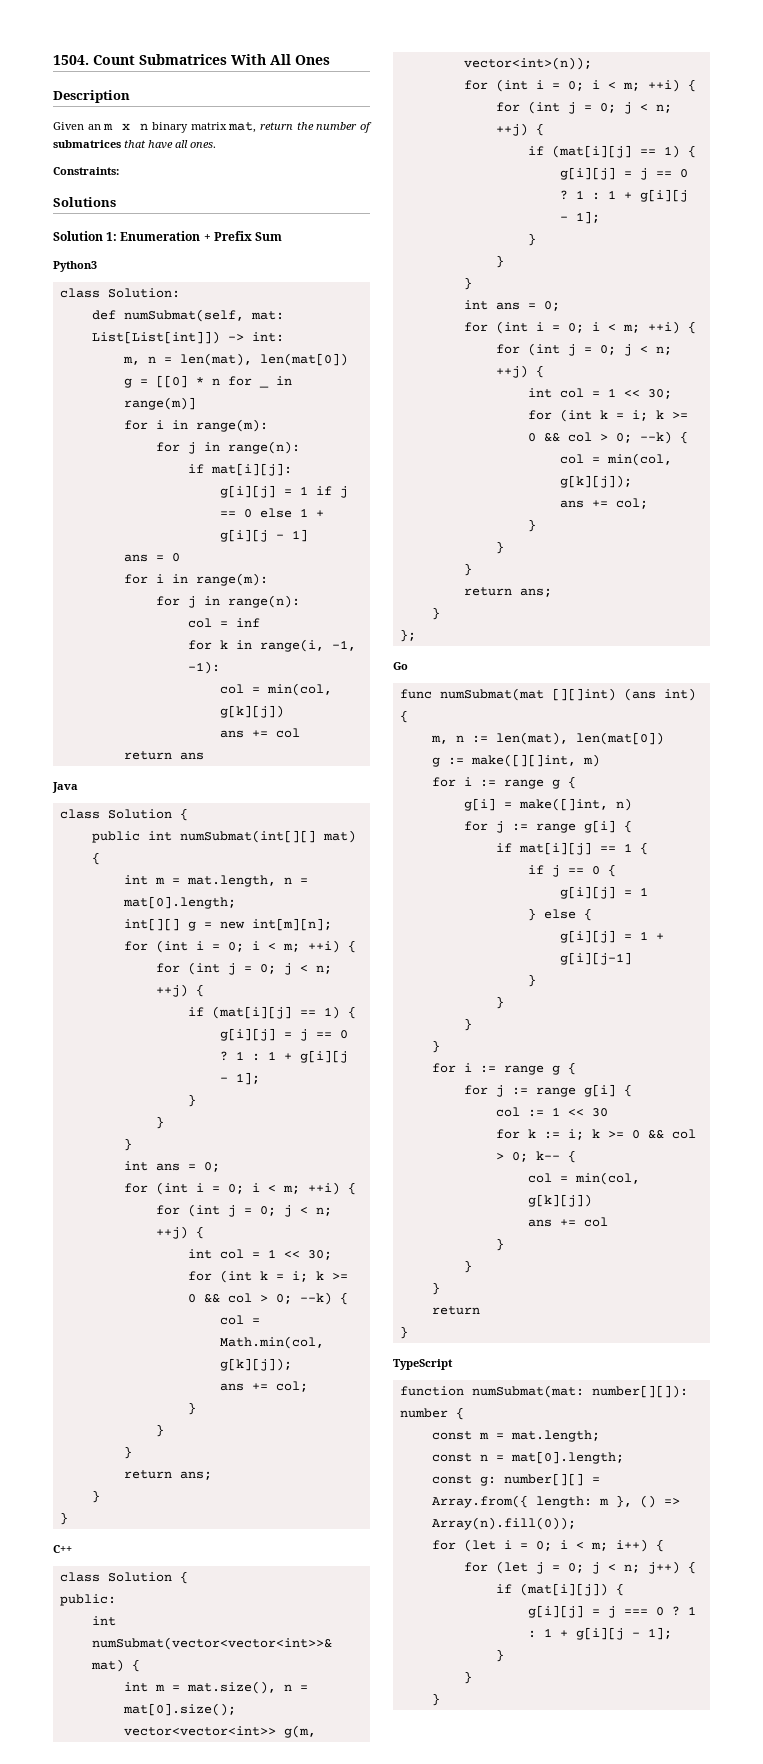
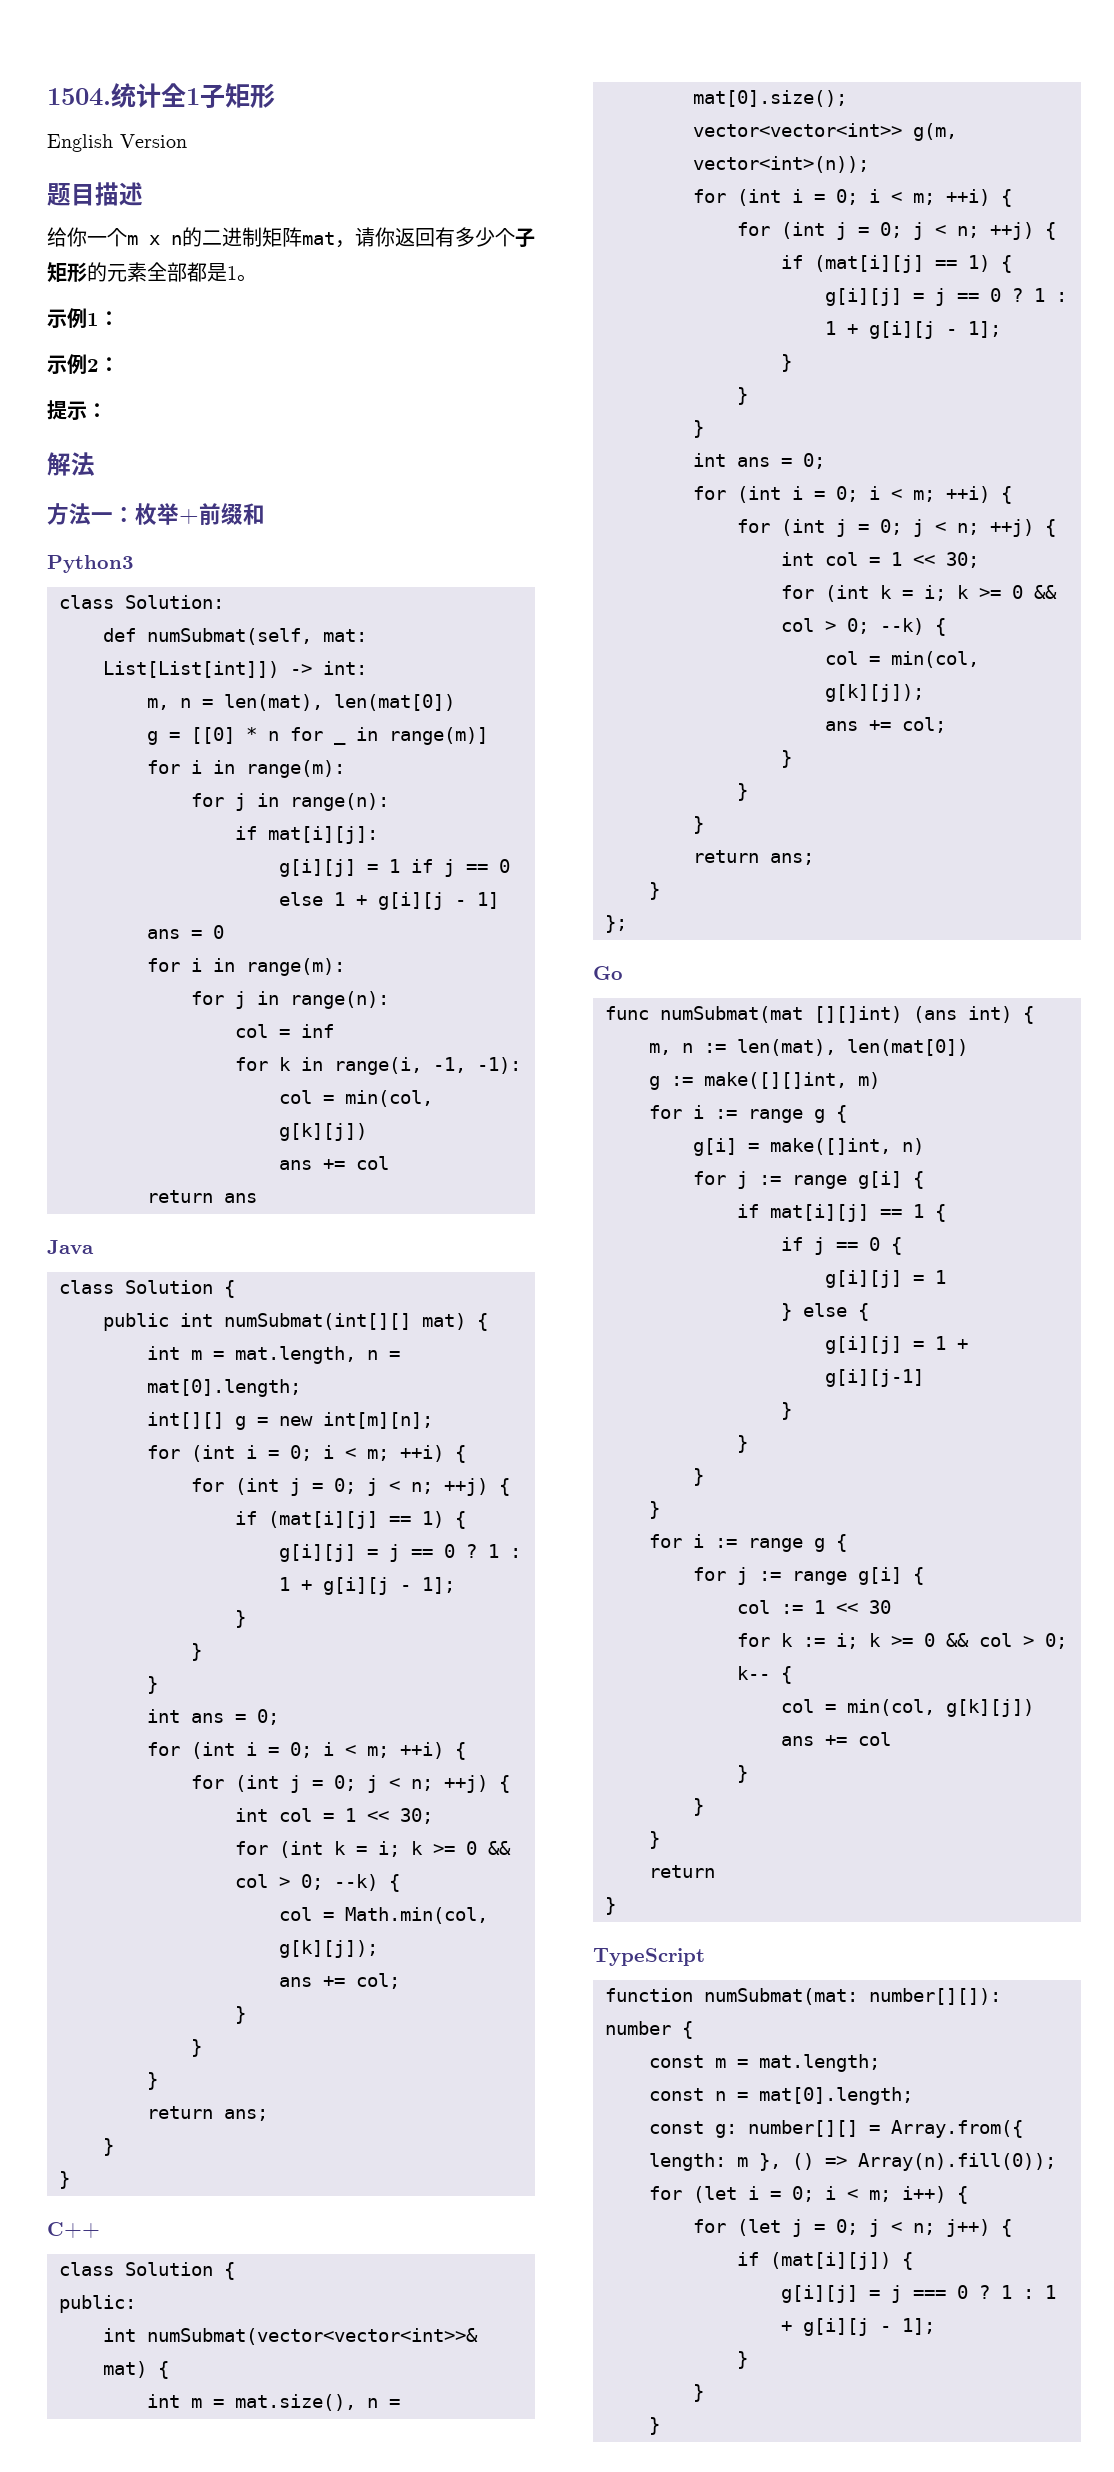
[93,54,330,65] [53,90,130,103] [53,122,373,133] [53,140,216,149] [53,167,119,175] [53,197,116,207] [53,231,283,241] Count Submatrices With All Ones // Description // Given an m x n binary matrix mat, return the number of submatrices that have all ones. // Constraints: // Solutions // Solution 1: Enumeration + Prefix Sum -> [111,83,275,109] [47,134,187,152] [47,182,143,206] [47,227,535,248] [47,262,257,283] [47,308,119,328] [47,354,119,374] [47,400,107,420] [47,452,95,476] [47,503,265,525] 统计全1子矩形 // English Version // 题目描述 // 给你一个m x n的二进制矩阵mat，请你返回有多少个子矩形的元素全部都是1。 // 示例1： // 示例2： // 提示： // 解法 // 方法一：枚举+前缀和

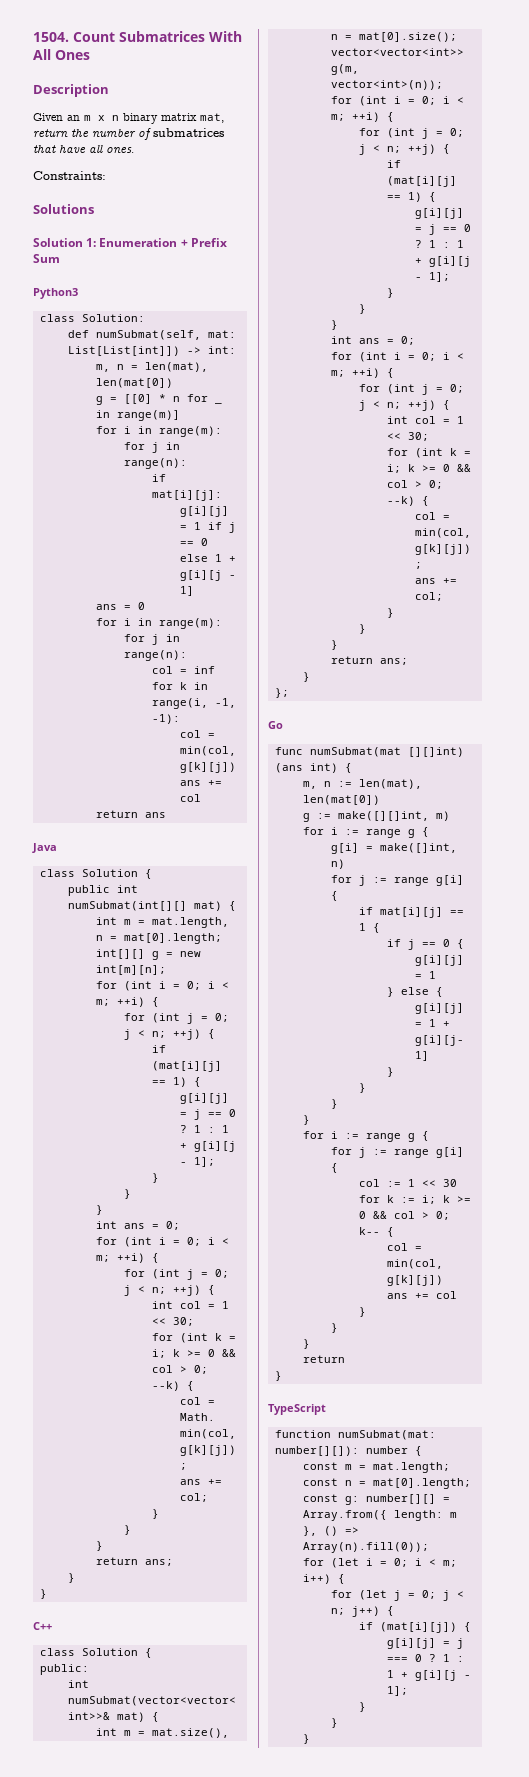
[111,83,275,109] [47,134,187,152] [47,182,143,206] [47,227,535,248] [47,262,257,283] [47,308,119,328] [47,354,119,374] [47,400,107,420] [47,452,95,476] [47,503,265,525] 统计全1子矩形 // English Version // 题目描述 // 给你一个m x n的二进制矩阵mat，请你返回有多少个子矩形的元素全部都是1。 // 示例1： // 示例2： // 提示： // 解法 // 方法一：枚举+前缀和 -> [73,31,242,42] [33,49,90,60] [33,84,109,97] [33,113,224,124] [33,128,224,140] [33,145,134,154] [33,171,106,180] [33,204,94,214] [33,238,227,247] [33,254,60,263] Count Submatrices With All Ones // Description // Given an m x n binary matrix mat, return the number of submatrices that have all ones. // Constraints: // Solutions // Solution 1: Enumeration + Prefix Sum

